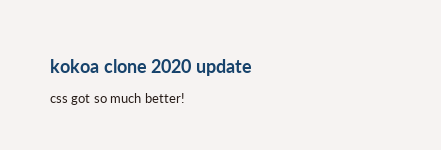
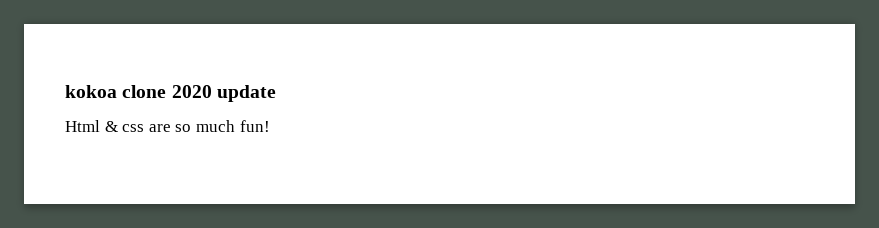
[50,94,91,105] css got -> [65,120,171,132] Html & css are
[144,93,185,103] better! -> [239,120,270,132] fun!

